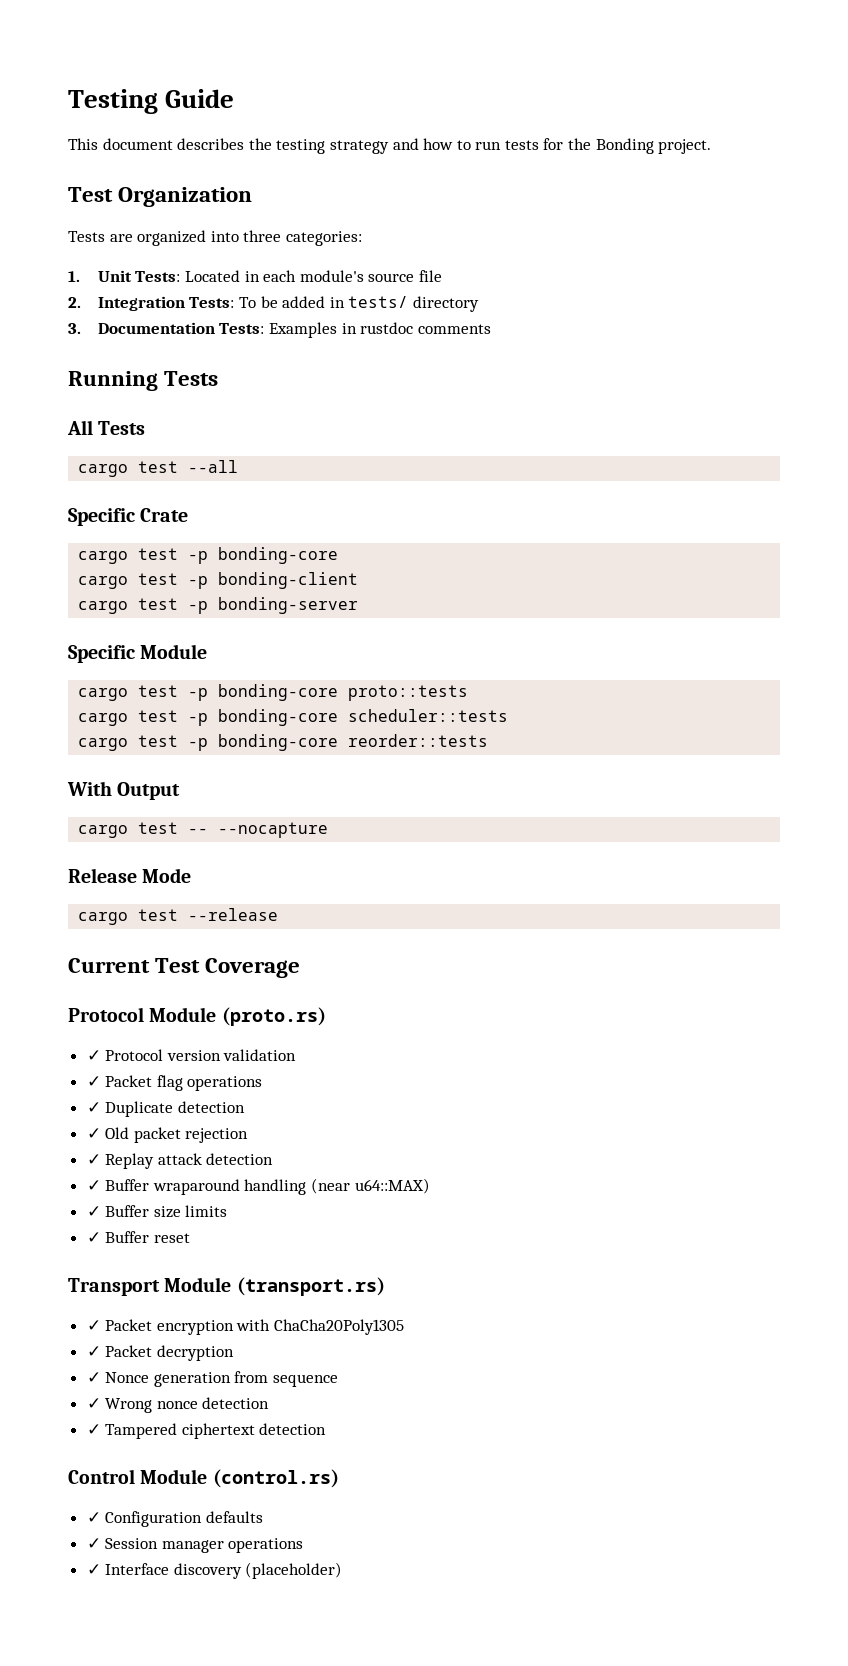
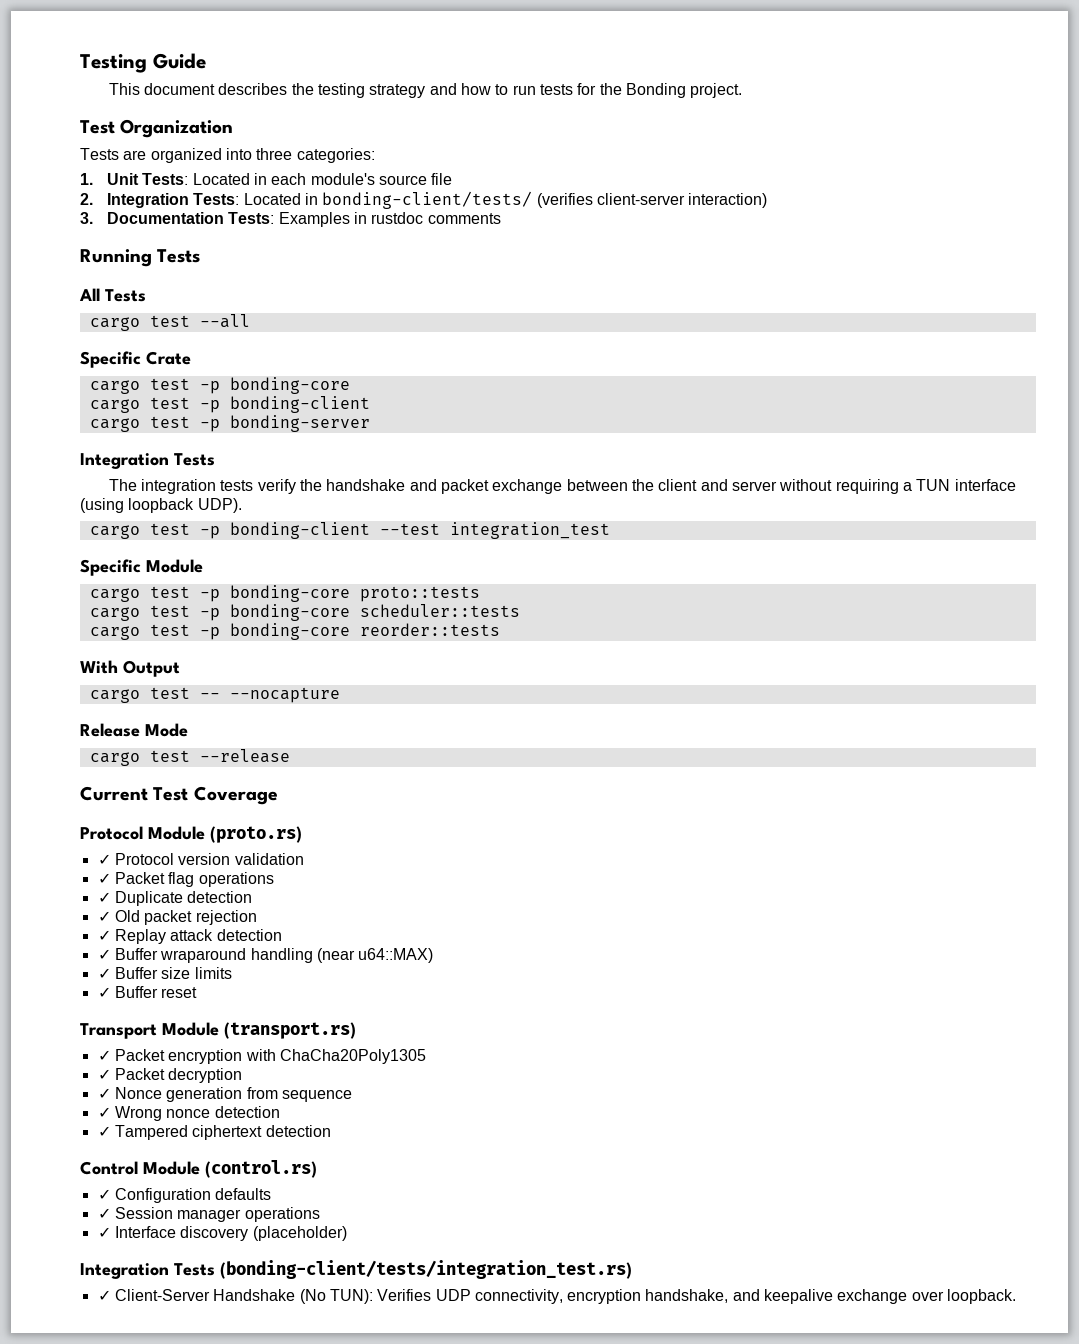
[238,296,479,312] To be added in tests/ directory -> [243,191,768,209] Located in bonding-client/tests/ (verifies client-server interaction)
(359, 605) none -> [80,453,215,469] [108,479,1016,494] [80,498,242,513] [89,522,610,539] // Integration Tests // The integration tests verify the handshake and packet exchange between the client and server without requiring a TUN interface (using loopback UDP). // cargo test -p bonding-client --test integration_test
(343, 1570) none -> [80,1260,632,1279] [97,1289,1017,1304] // Integration Tests (bonding-client/tests/integration_test.rs) // ✓ Client-Server Handshake (No TUN): Verifies UDP connectivity, encryption handshake, and keepalive exchange over loopback.

